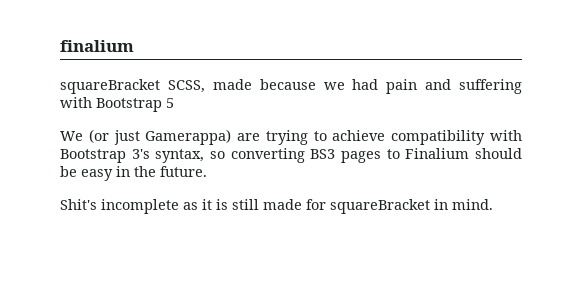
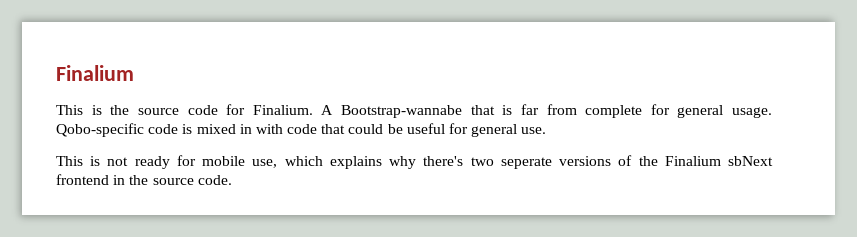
[60,40,134,52] [60,79,522,94] [60,97,174,112] [60,129,522,145] [60,148,522,163] [60,166,207,181] [60,199,493,214] finalium // squareBracket SCSS, made because we had pain and suffering with Bootstrap 5 // We (or just Gamerappa) are trying to achieve compatibility with Bootstrap 3's syntax, so converting BS3 pages to Finalium should be easy in the future. // Shit's incomplete as it is still made for squareBracket in mind. -> [56,65,134,81] [56,104,772,118] [56,123,547,137] [56,155,774,169] [56,174,232,185] Finalium // This is the source code for Finalium. A Bootstrap-wannabe that is far from complete for general usage. Qobo-specific code is mixed in with code that could be useful for general use. // This is not ready for mobile use, which explains why there's two seperate versions of the Finalium sbNext frontend in the source code.

